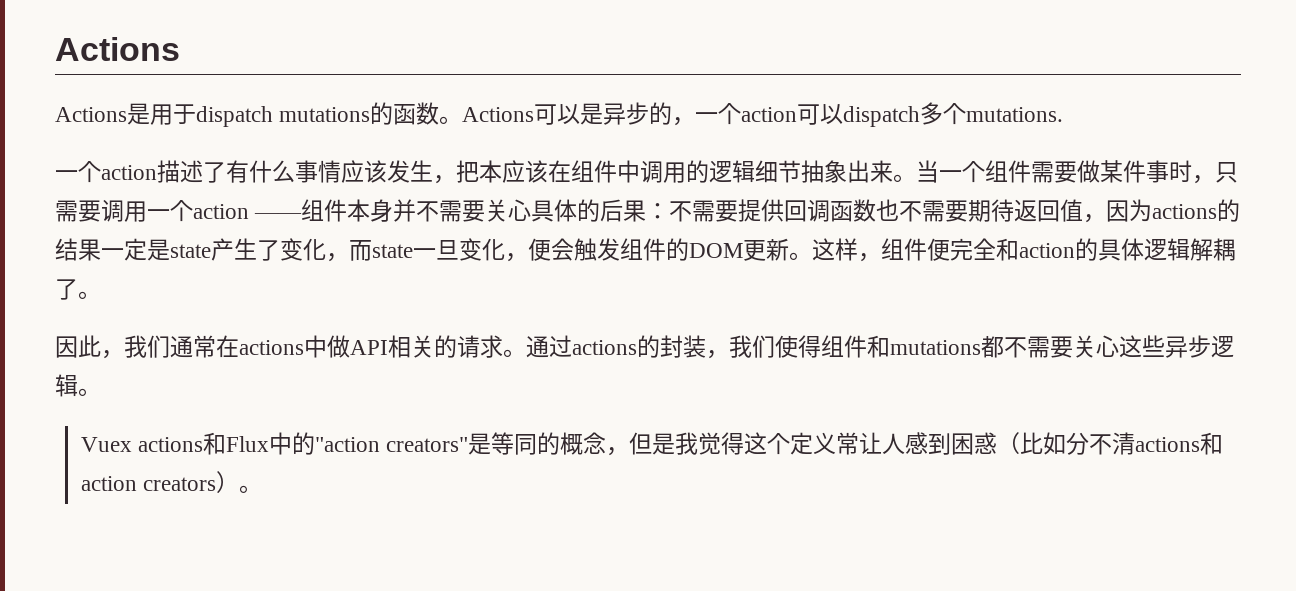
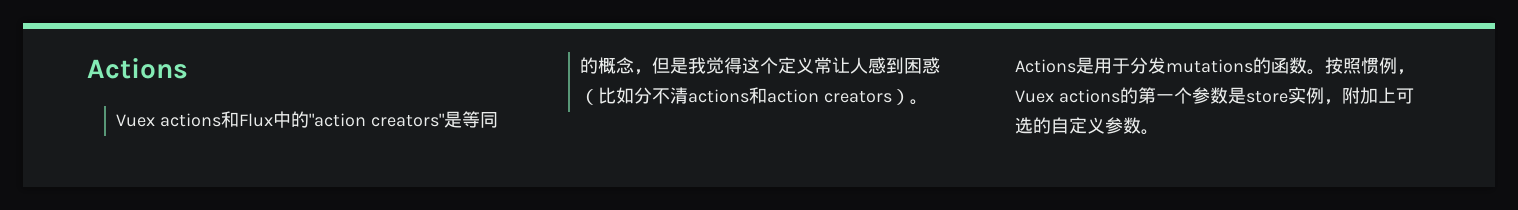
[55,37,180,61] [55,102,1064,127] [55,160,1238,184] [55,199,1241,223] [55,238,1236,262] [55,279,101,300] [55,335,1234,359] [55,374,101,397] Actions // Actions是用于dispatch mutations的函数。Actions可以是异步的，一个action可以dispatch多个mutations. // 一个action描述了有什么事情应该发生，把本应该在组件中调用的逻辑细节抽象出来。当一个组件需要做某件事时，只需要调用一个action ——组件本身并不需要关心具体的后果：不需要提供回调函数也不需要期待返回值，因为actions的结果一定是state产生了变化，而state一旦变化，便会触发组件的DOM更新。这样，组件便完全和action的具体逻辑解耦了。 // 因此，我们通常在actions中做API相关的请求。通过actions的封装，我们使得组件和mutations都不需要关心这些异步逻辑。 -> [87,58,188,79] Actions
(262, 489) none -> [1015,57,1415,75] [1015,87,1414,105] [1015,117,1159,135] // Actions是用于分发mutations的函数。按照惯例，Vuex actions的第一个参数是store实例，附加上可选的自定义参数。

